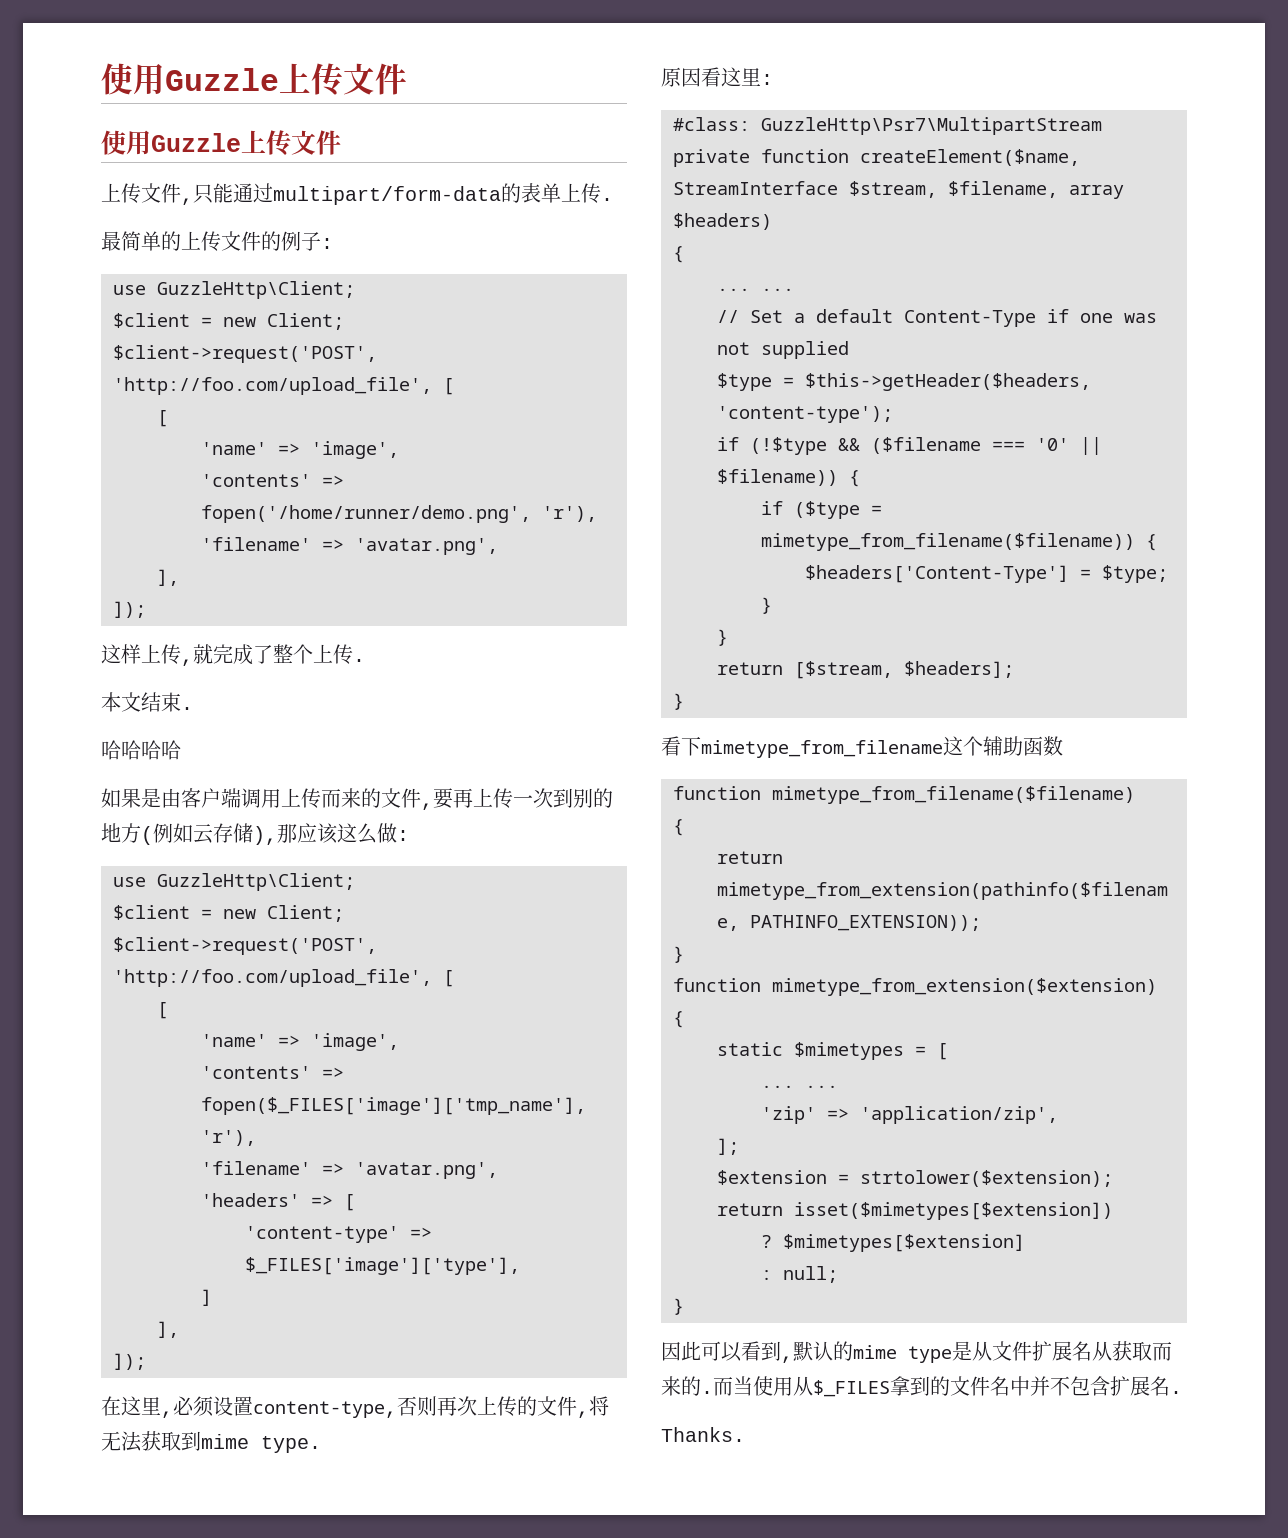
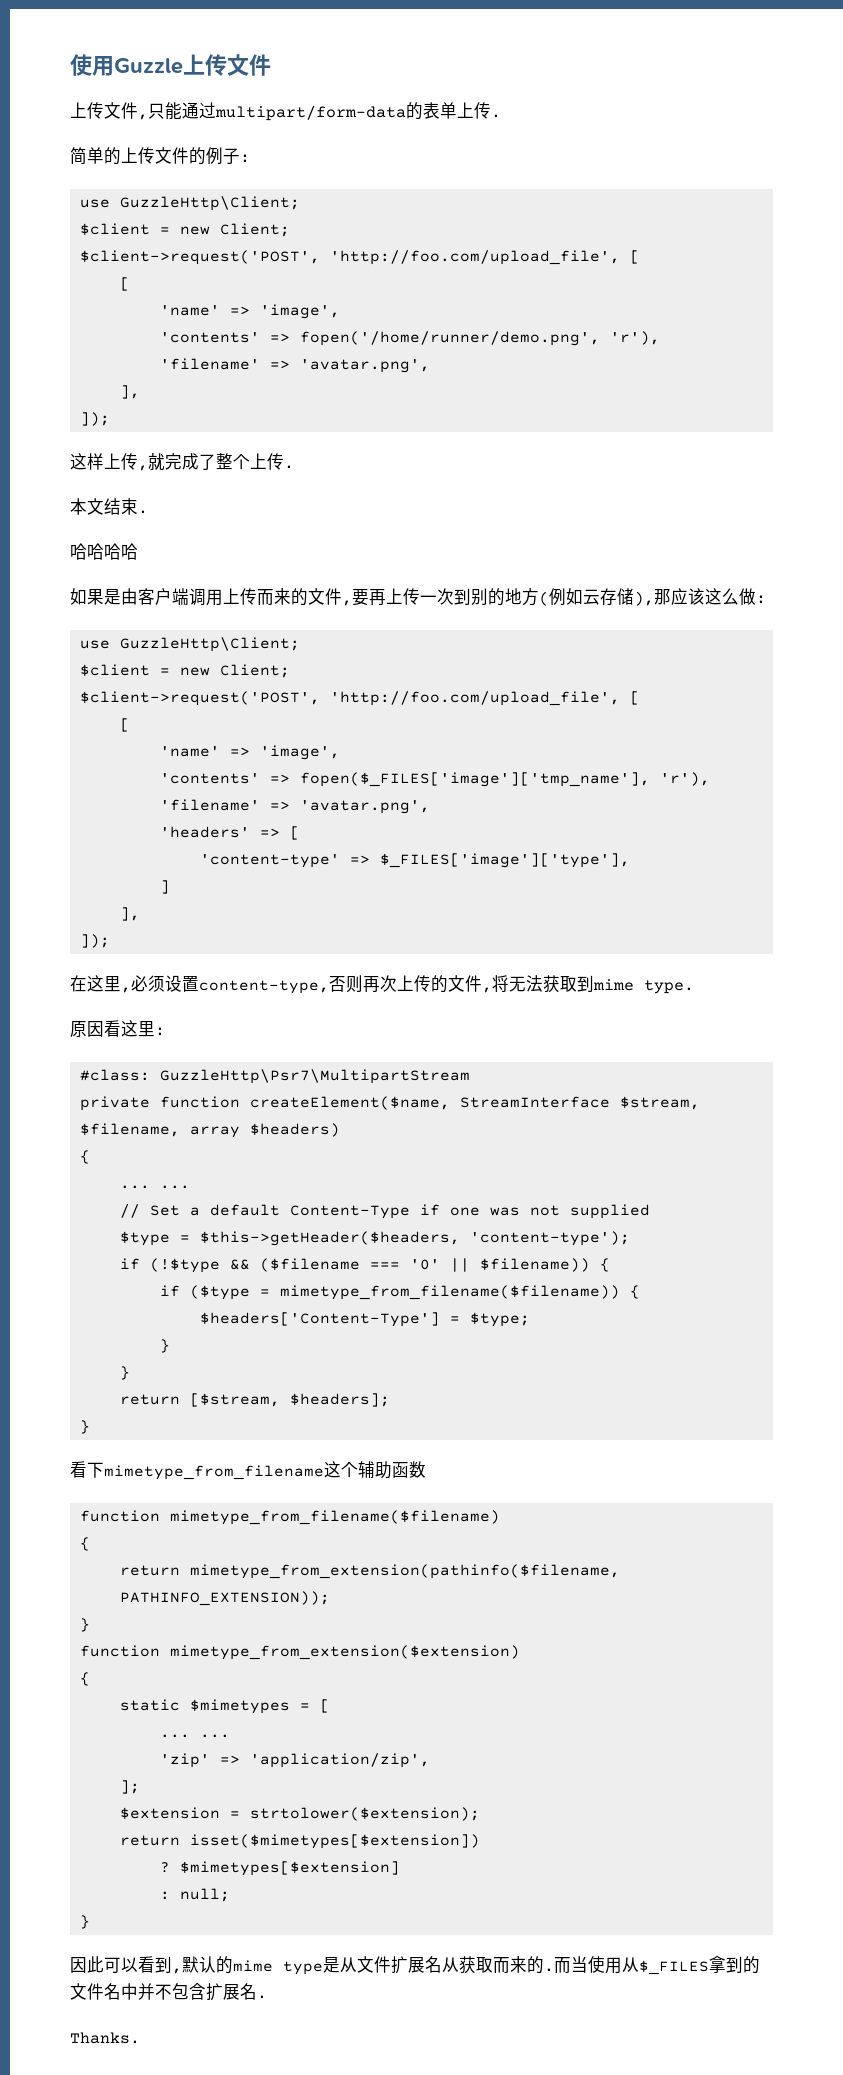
[101,63,407,96] [101,130,341,156] 使用Guzzle上传文件 // 使用Guzzle上传文件 -> [70,54,271,76] 使用Guzzle上传文件
[101,231,121,251] 最 -> (501, 116) none

